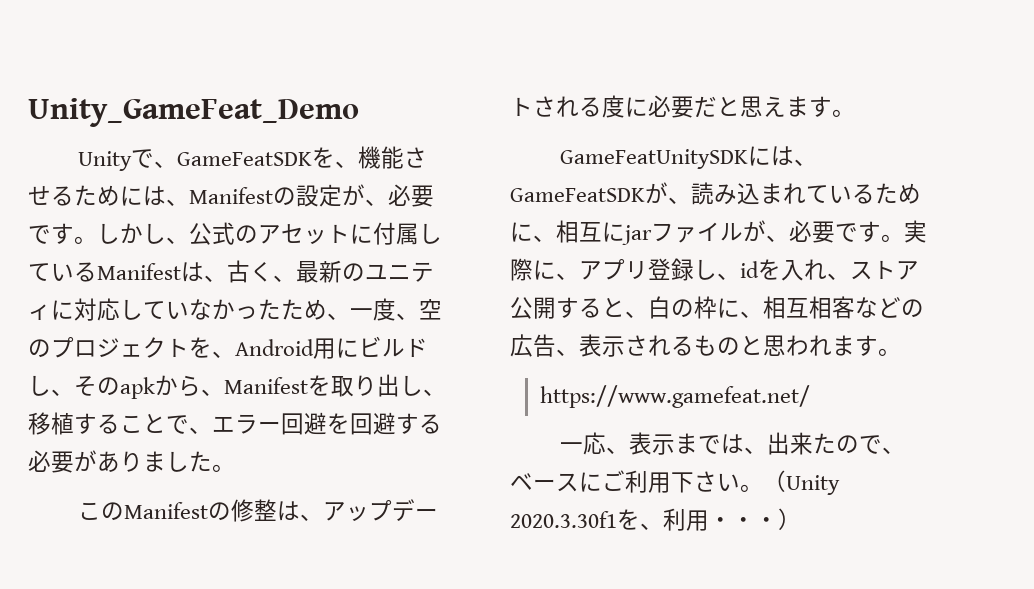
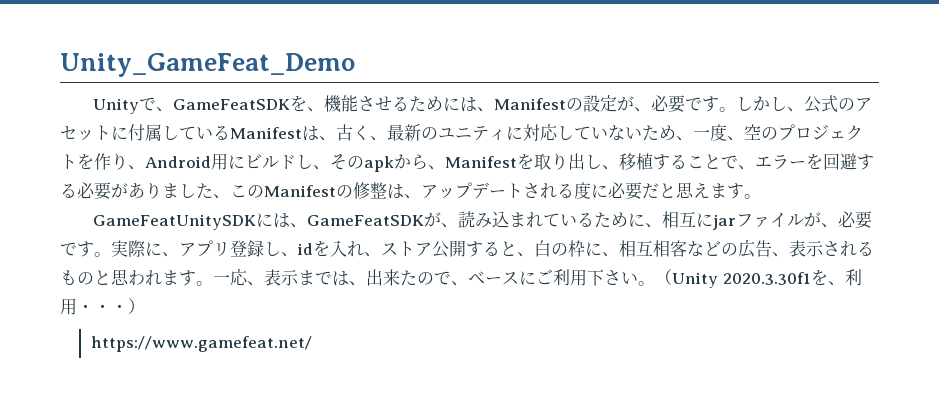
[212,299,281,320] かった -> [625,127,642,139] い
(212, 347) none -> [94,153,128,170] 作り
[281,412,327,435] 回避 -> (806, 164) none
[212,464,235,472] 。 // -> [213,194,230,199] 、
[540,385,811,408] // https://www.gamefeat.net/ // -> (213, 283) none
(801, 519) none -> [90,336,312,352] // https://www.gamefeat.net/

